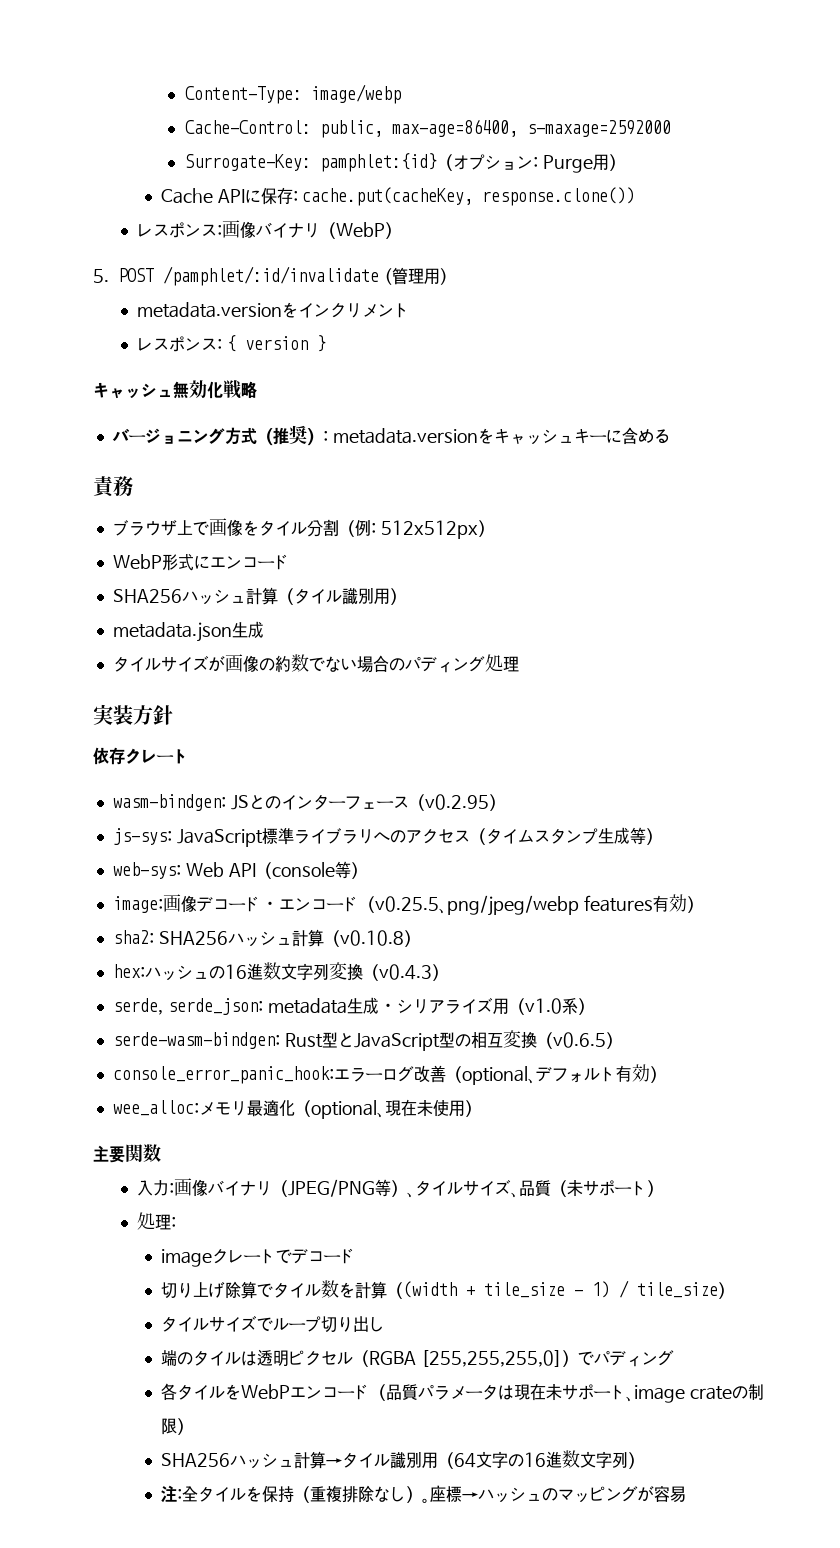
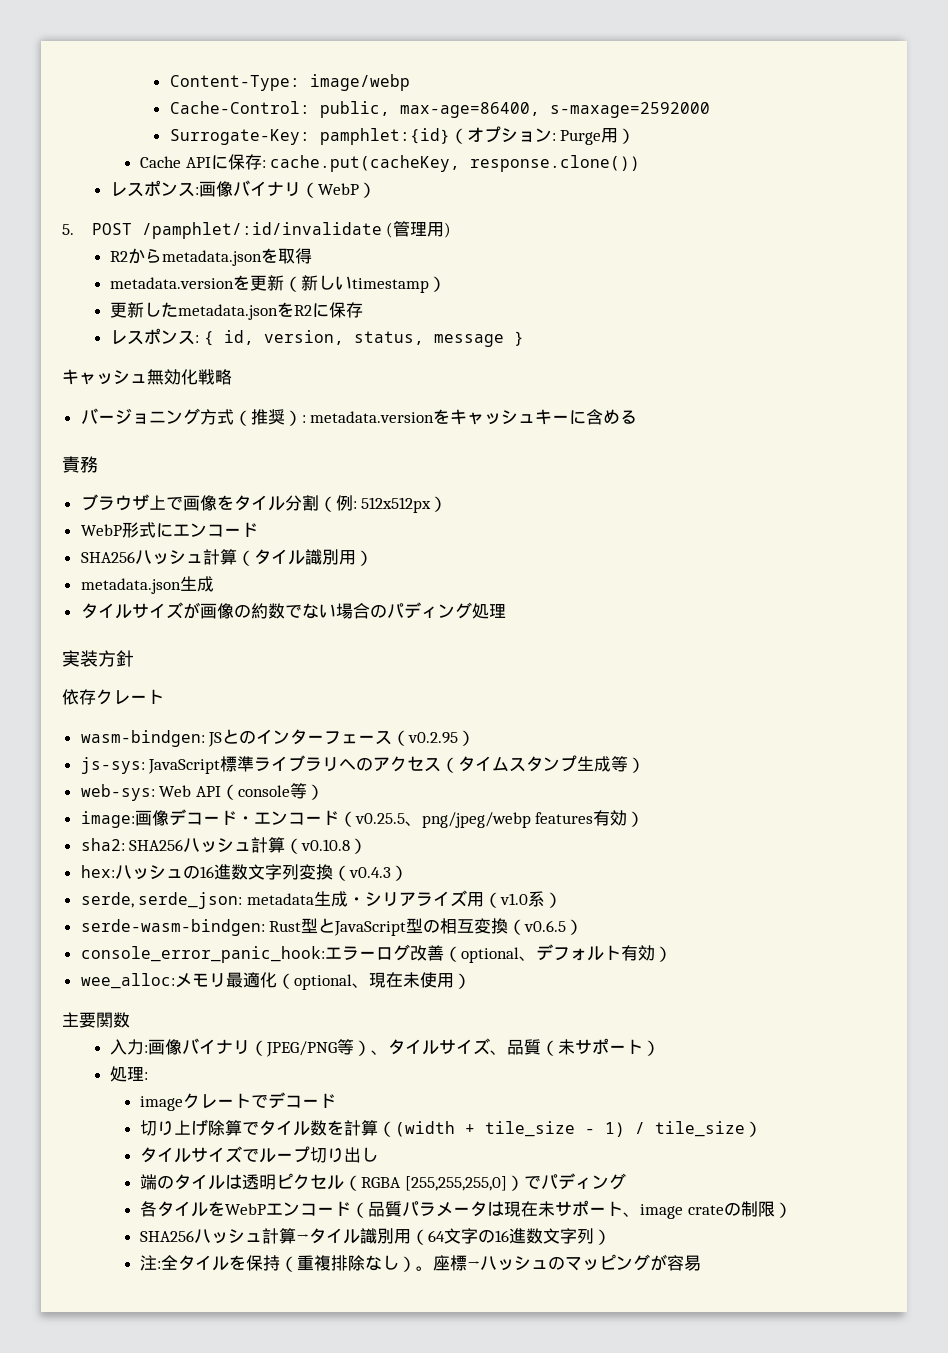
[136,302,410,318] metadata.versionをインクリメント -> [110,248,313,266] [110,275,447,293] [110,302,364,320] R2からmetadata.jsonを取得 // metadata.versionを更新（新しいtimestamp） // 更新したmetadata.jsonをR2に保存
[244,336,308,350] version -> [223,330,504,347] id, version, status, message

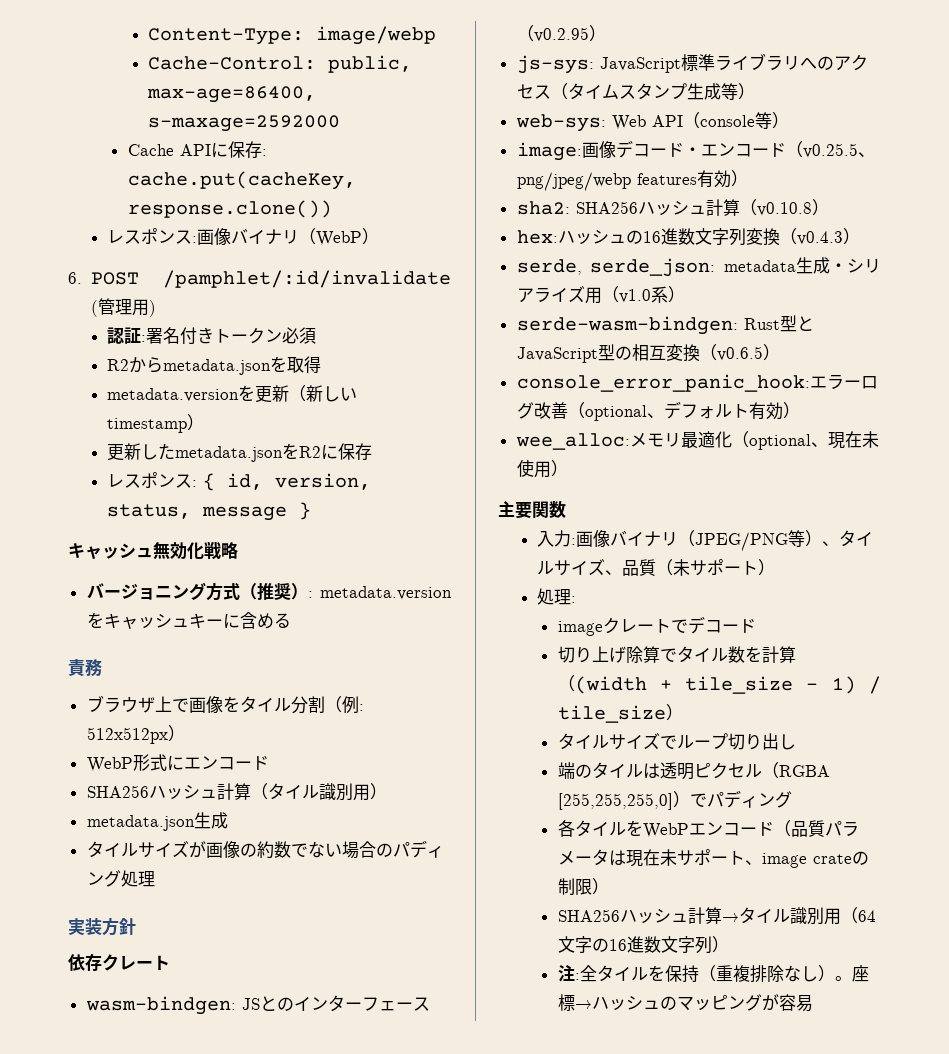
[169,126,636,145] // Surrogate-Key: pamphlet:{id}（オプション: Purge用） -> (341, 123) none
[62,224,74,235] 5. -> [68,272,82,284] 6.
(452, 230) none -> [107,327,317,345] // 認証:署名付きトークン必須

